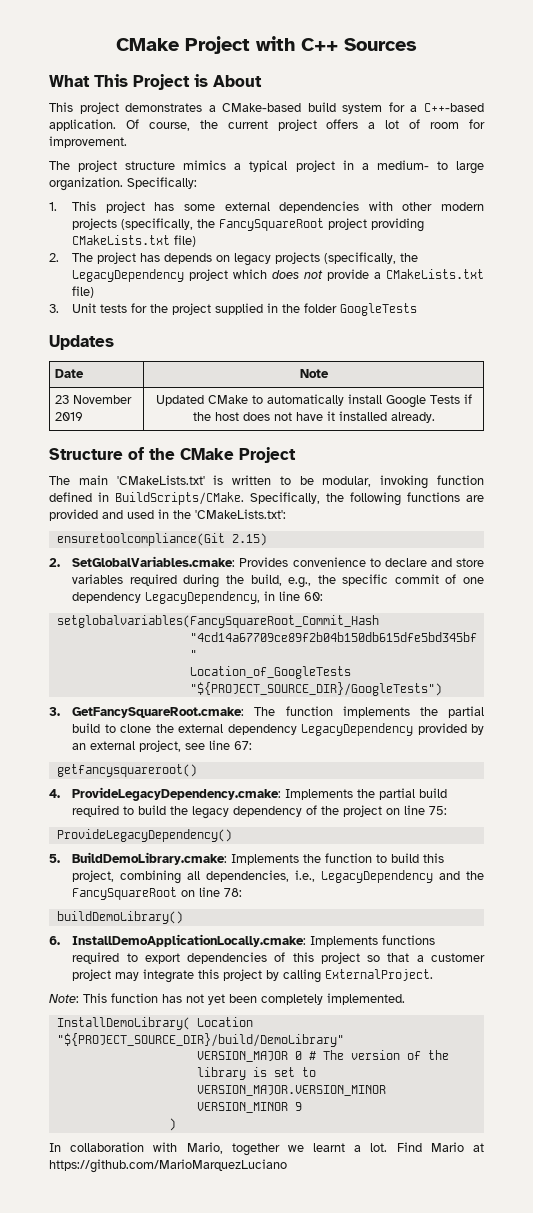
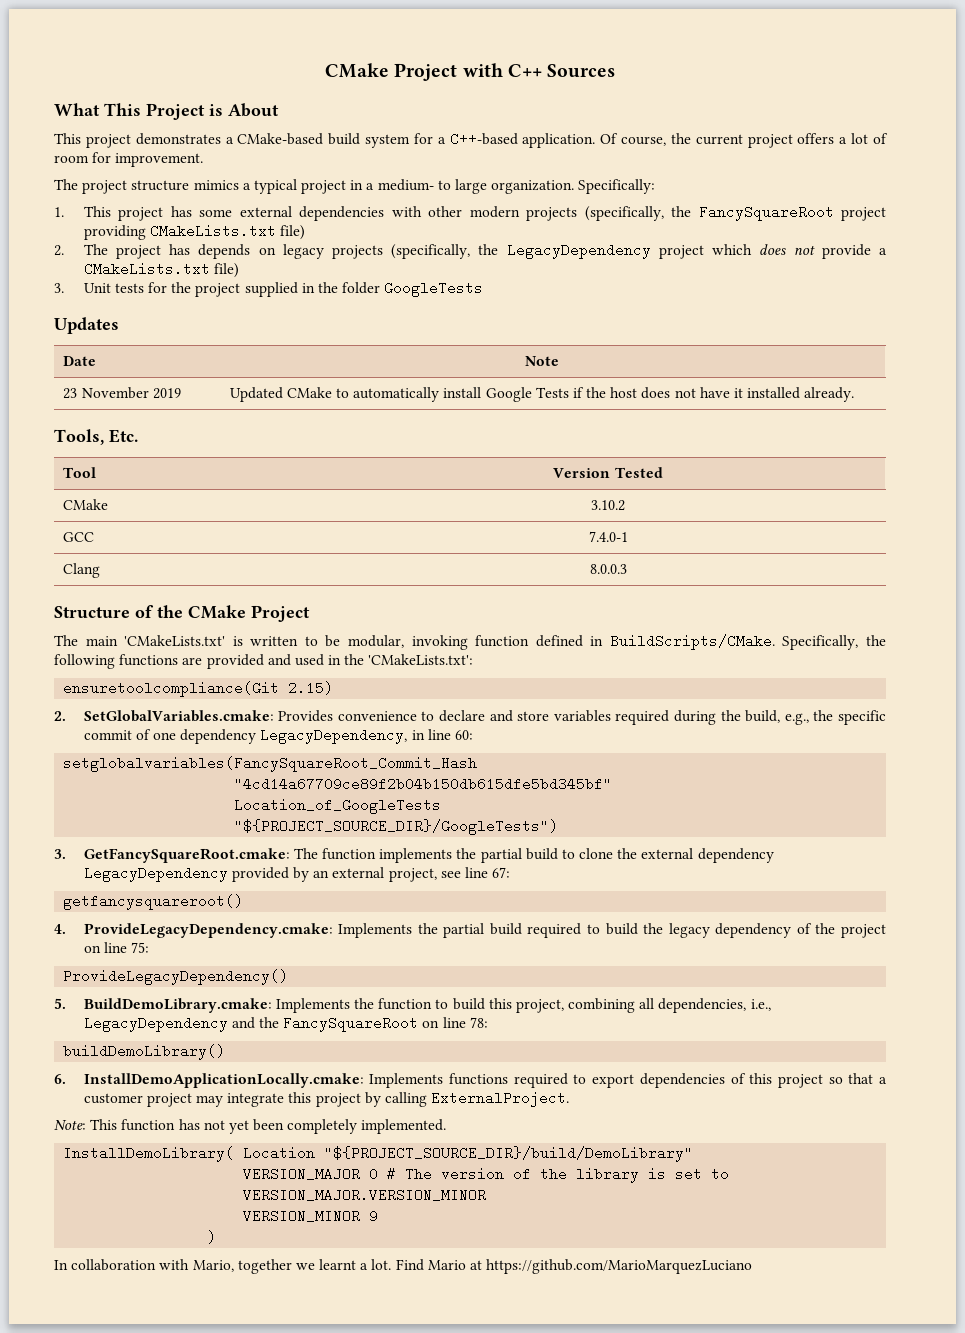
(435, 417) none -> [54,429,138,445] [63,467,97,478] [553,467,663,478] [63,499,109,510] [591,500,625,511] [63,532,95,542] [588,531,628,542] [63,563,101,578] [589,564,627,574] // Tools, Etc. // Tool | Version Tested // CMake | 3.10.2 // GCC | 7.4.0-1 // Clang | 8.0.0.3

